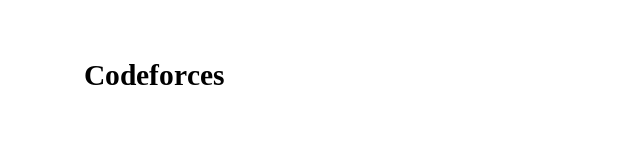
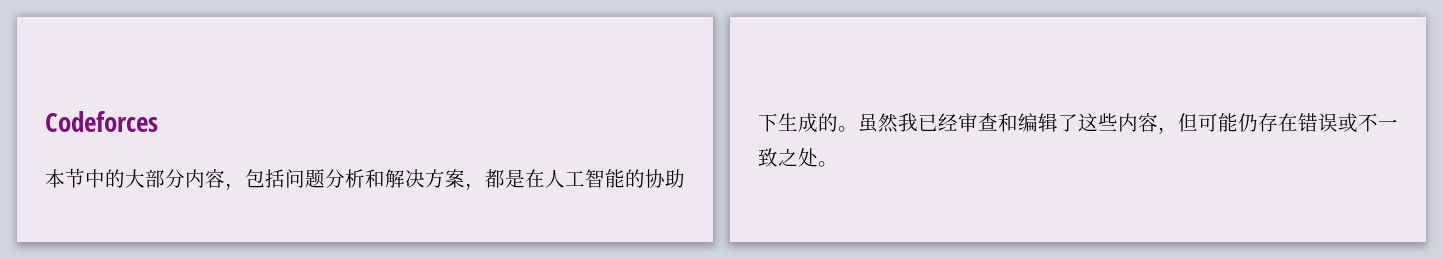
(224, 74) none -> [45,168,685,190] [758,113,1398,134] [758,148,838,167] // 本节中的大部分内容，包括问题分析和解决方案，都是在人工智能的协助下生成的。虽然我已经审查和编辑了这些内容，但可能仍存在错误或不一致之处。

